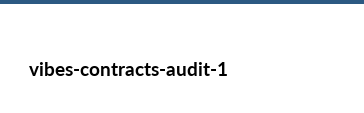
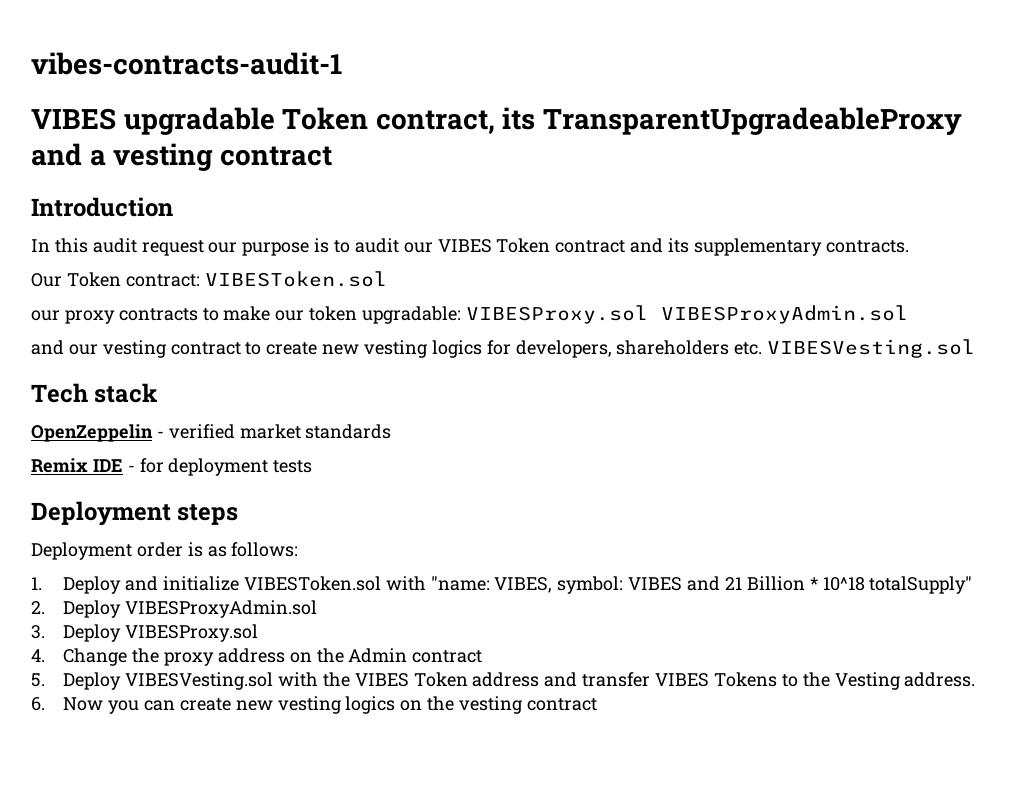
(228, 69) none -> [31,107,962,135] [31,143,332,171] [31,197,173,217] [31,238,909,256] [31,271,387,287] [31,305,908,324] [31,339,976,358] [31,383,158,403] [31,424,392,442] [31,458,313,476] [31,501,239,526] [31,542,299,560] [31,576,973,594] [31,600,318,618] [31,624,259,642] [31,648,483,666] [31,672,976,690] [31,696,597,714] // VIBES upgradable Token contract, its TransparentUpgradeableProxy and a vesting contract // Introduction // In this audit request our purpose is to audit our VIBES Token contract and its supplementary contracts. // Our Token contract: VIBESToken.sol // our proxy contracts to make our token upgradable: VIBESProxy.sol VIBESProxyAdmin.sol // and our vesting contract to create new vesting logics for developers, shareholders etc. VIBESVesting.sol // Tech stack // OpenZeppelin - verified market standards // Remix IDE - for deployment tests // Deployment steps // Deployment order is as follows: // 1. Deploy and initialize VIBESToken.sol with "name: VIBES, symbol: VIBES and 21 Billion * 10^18 totalSupply" // 2. Deploy VIBESProxyAdmin.sol // 3. Deploy VIBESProxy.sol // 4. Change the proxy address on the Admin contract // 5. Deploy VIBESVesting.sol with the VIBES Token address and transfer VIBES Tokens to the Vesting address. // 6. Now you can create new vesting logics on the vesting contract

